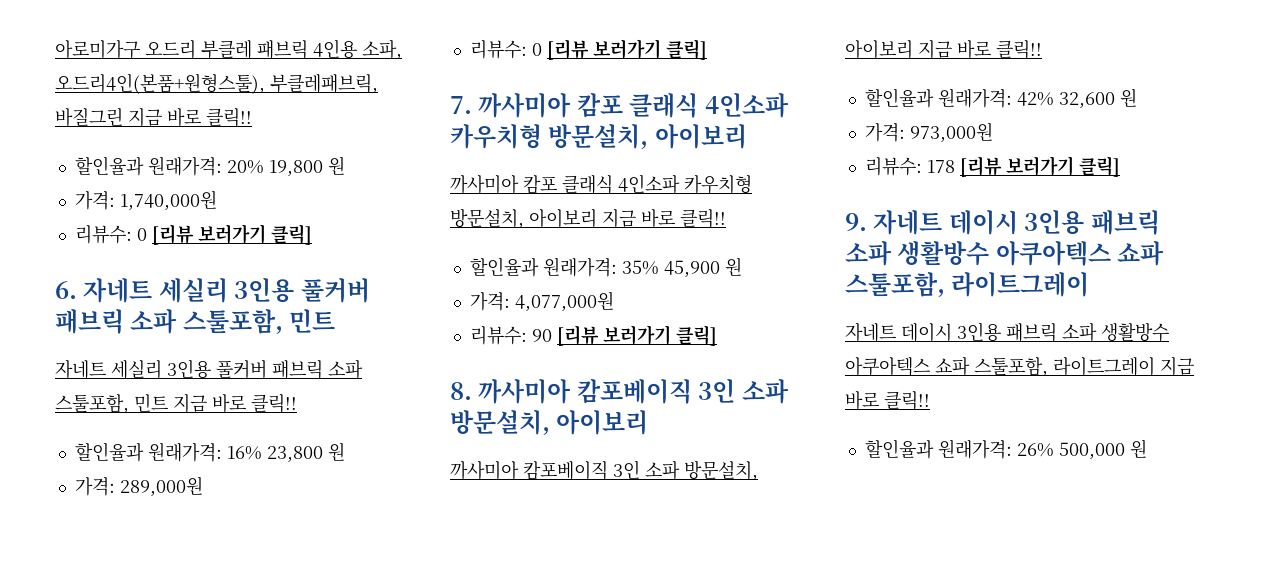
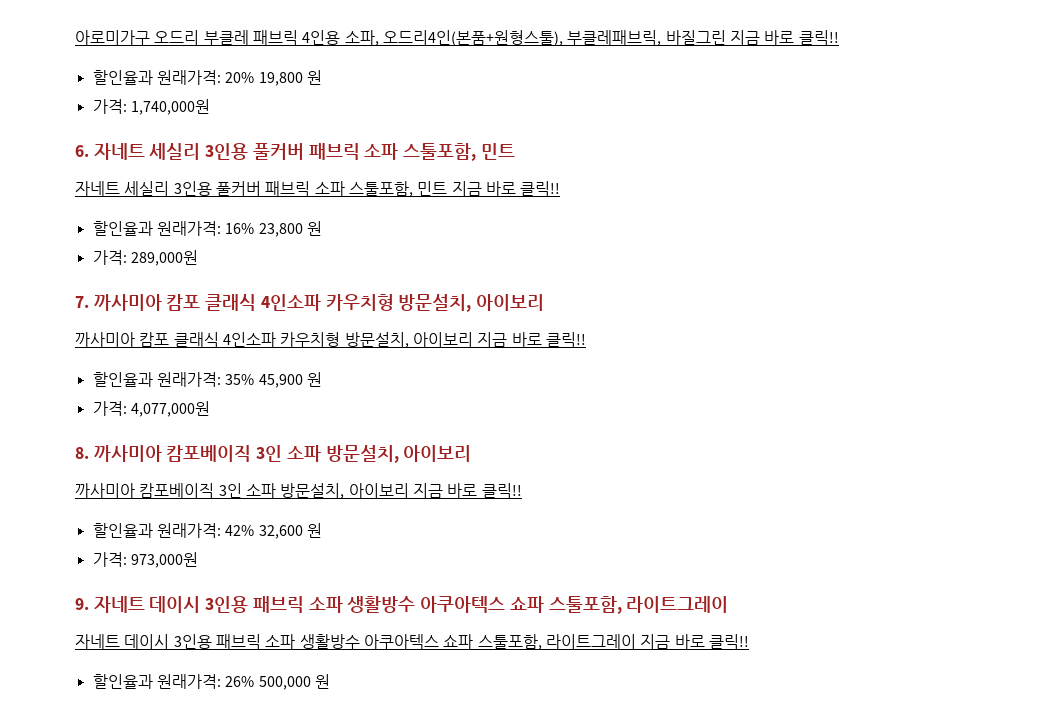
[74,224,312,245] // 리뷰수: 0 [리뷰 보러가기 클릭] -> (210, 107) none
[469,39,707,60] // 리뷰수: 0 [리뷰 보러가기 클릭] -> (198, 258) none
[469,325,717,346] // 리뷰수: 90 [리뷰 보러가기 클릭] -> (210, 409) none
[864,156,1120,177] // 리뷰수: 178 [리뷰 보러가기 클릭] -> (198, 560) none

